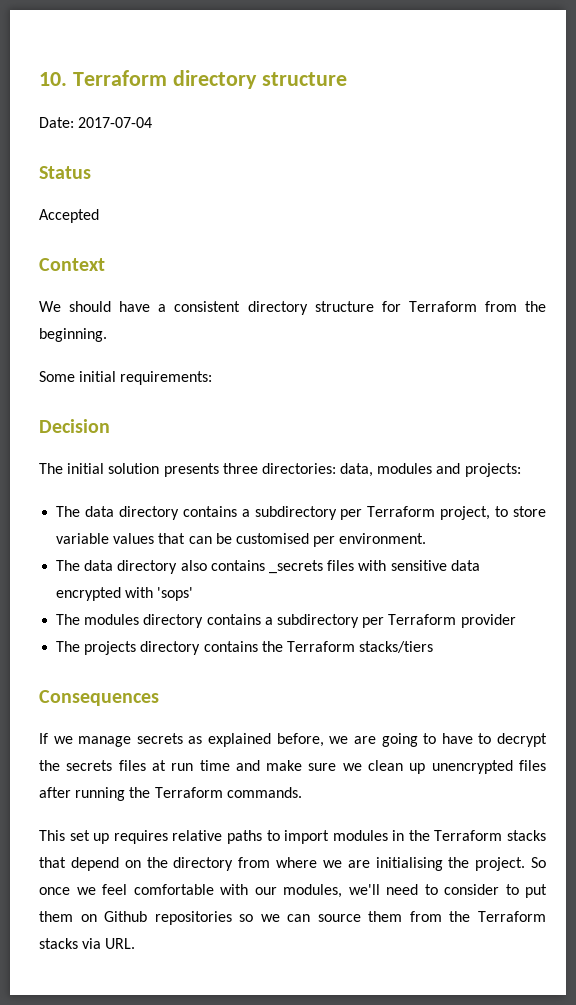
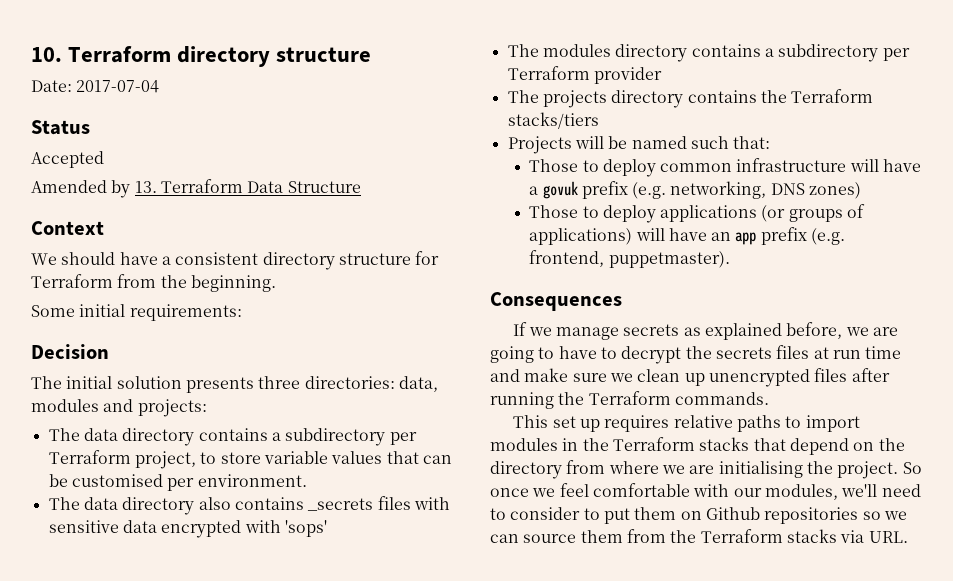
(99, 216) none -> [31,179,361,198] // Amended by 13. Terraform Data Structure
(434, 647) none -> [507,136,771,154] [529,158,922,177] [529,181,862,199] [529,204,866,223] [529,227,846,245] [529,250,730,268] // Projects will be named such that: // Those to deploy common infrastructure will have a govuk prefix (e.g. networking, DNS zones) // Those to deploy applications (or groups of applications) will have an app prefix (e.g. frontend, puppetmaster).

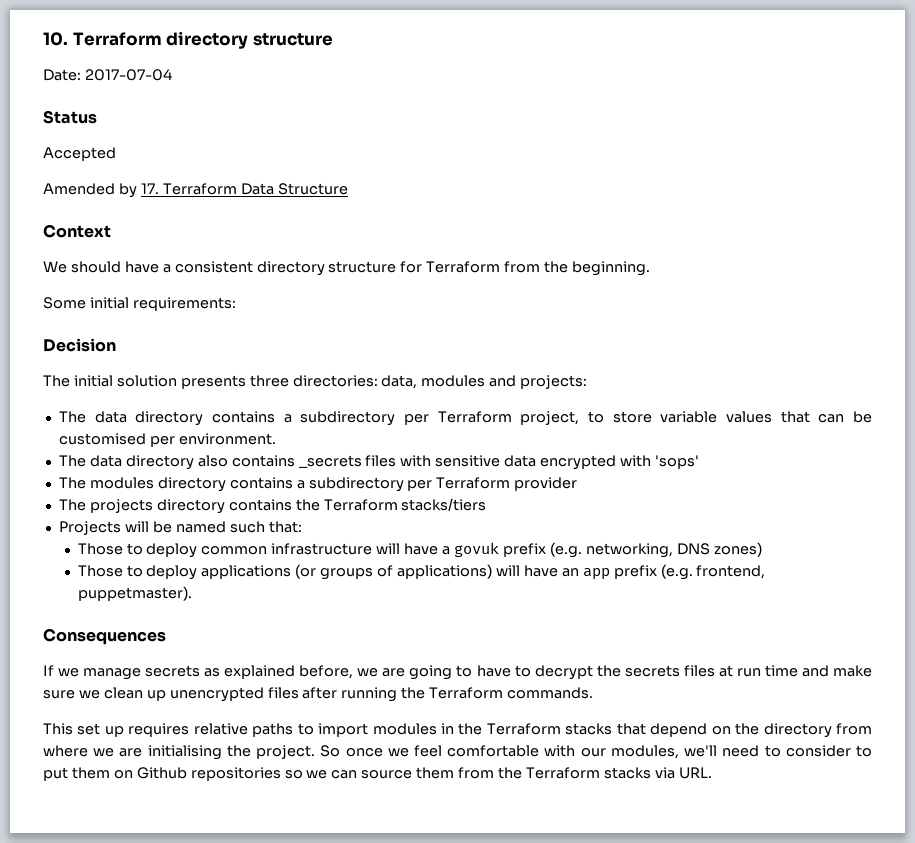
[134,181,157,193] 13. -> [140,183,159,194] 17.

